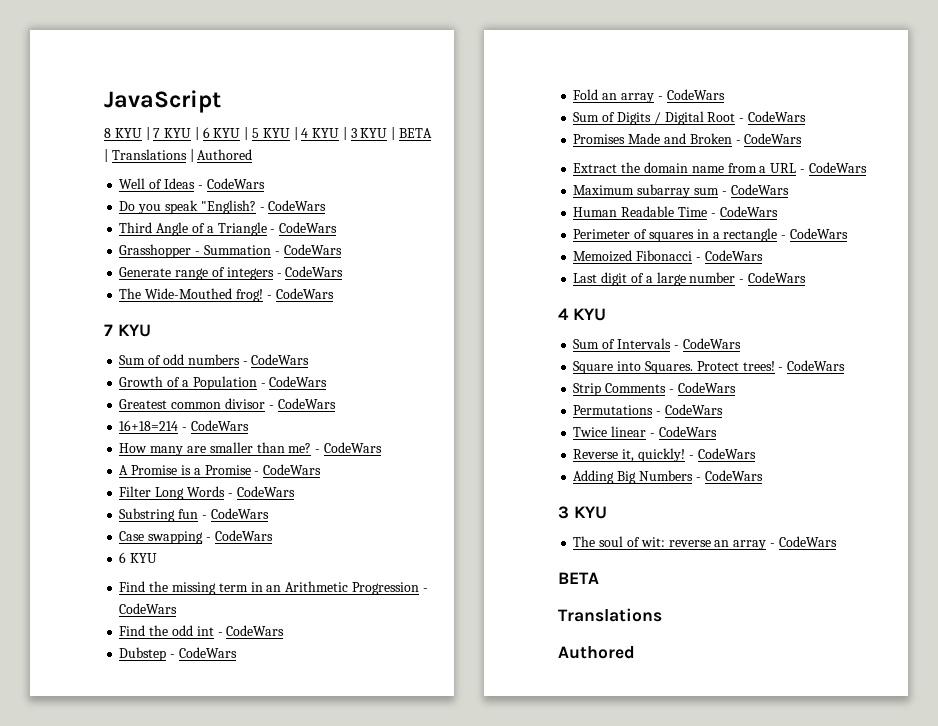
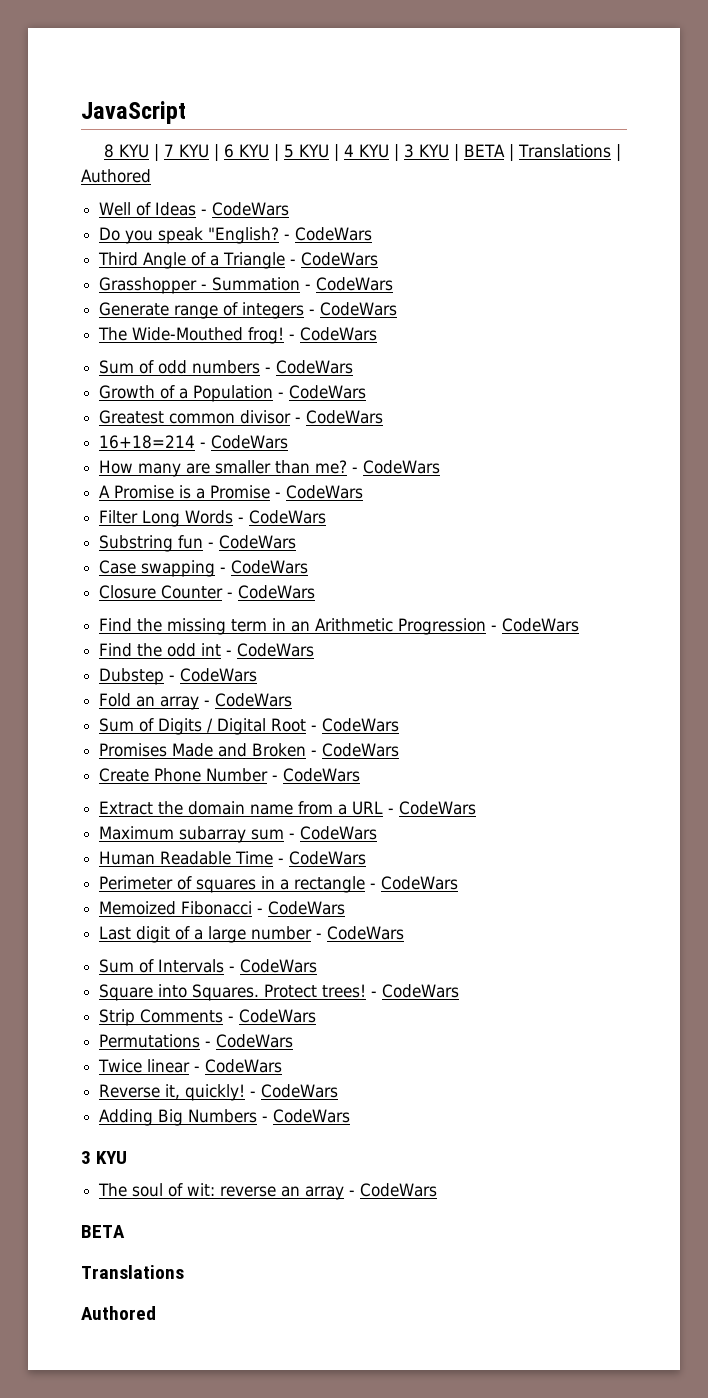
[104,324,151,337] // 7 KYU -> (378, 334) none
[119,552,158,563] 6 KYU -> [99,585,316,599] Closure Counter - CodeWars
(803, 138) none -> [99,768,361,782] // Create Phone Number - CodeWars
[558,308,606,321] // 4 KYU -> (405, 933) none

